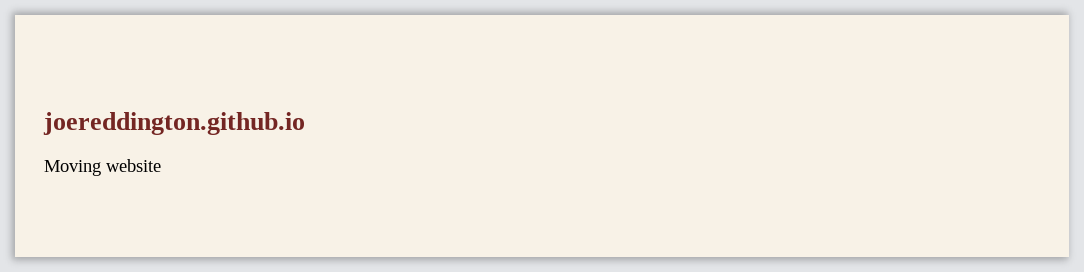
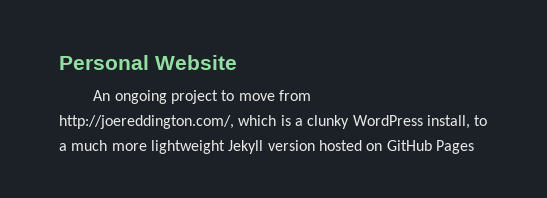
[43,112,305,135] [44,159,161,176] joereddington.github.io // Moving website -> [59,55,237,70] [93,90,311,104] [59,115,488,129] [59,140,474,154] Personal Website // An ongoing project to move from http://joereddington.com/, which is a clunky WordPress install, to a much more lightweight Jekyll version hosted on GitHub Pages

